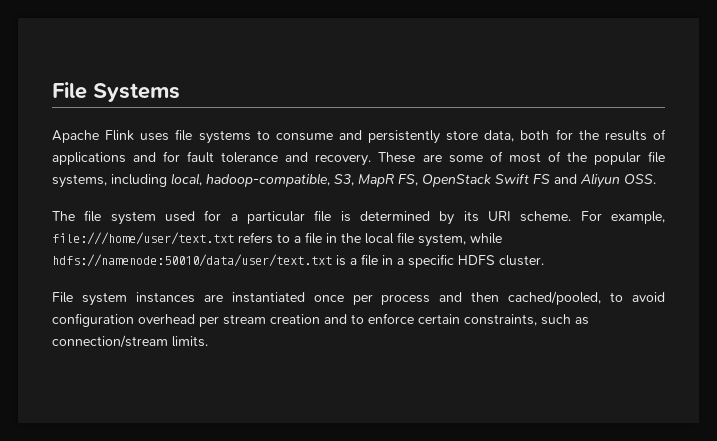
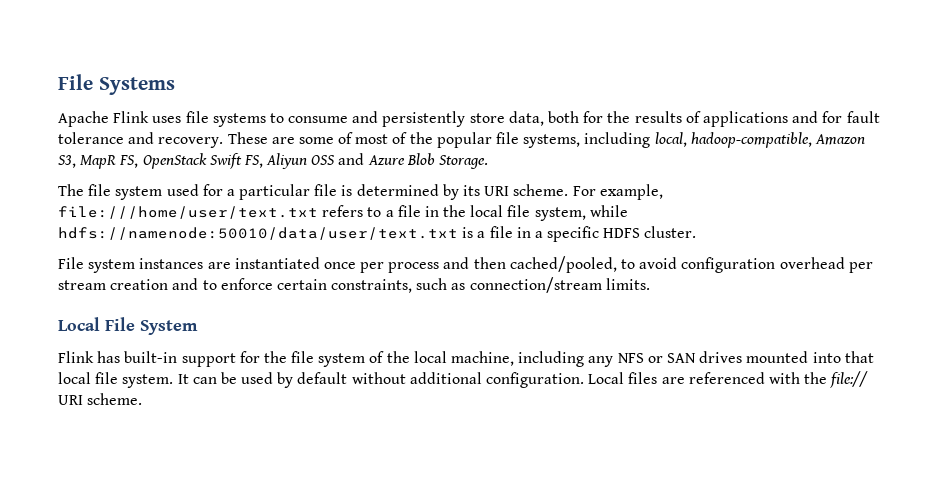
(330, 180) none -> [814,134,865,145] Amazon
[533,173,656,188] FS and Aliyun OSS. -> [243,153,489,169] FS, Aliyun OSS and Azure Blob Storage.
(208, 341) none -> [58,317,198,335] [58,351,874,367] [58,371,869,388] [58,393,143,405] // Local File System // Flink has built-in support for the file system of the local machine, including any NFS or SAN drives mounted into that local file system. It can be used by default without additional configuration. Local files are referenced with the file:// URI scheme.

